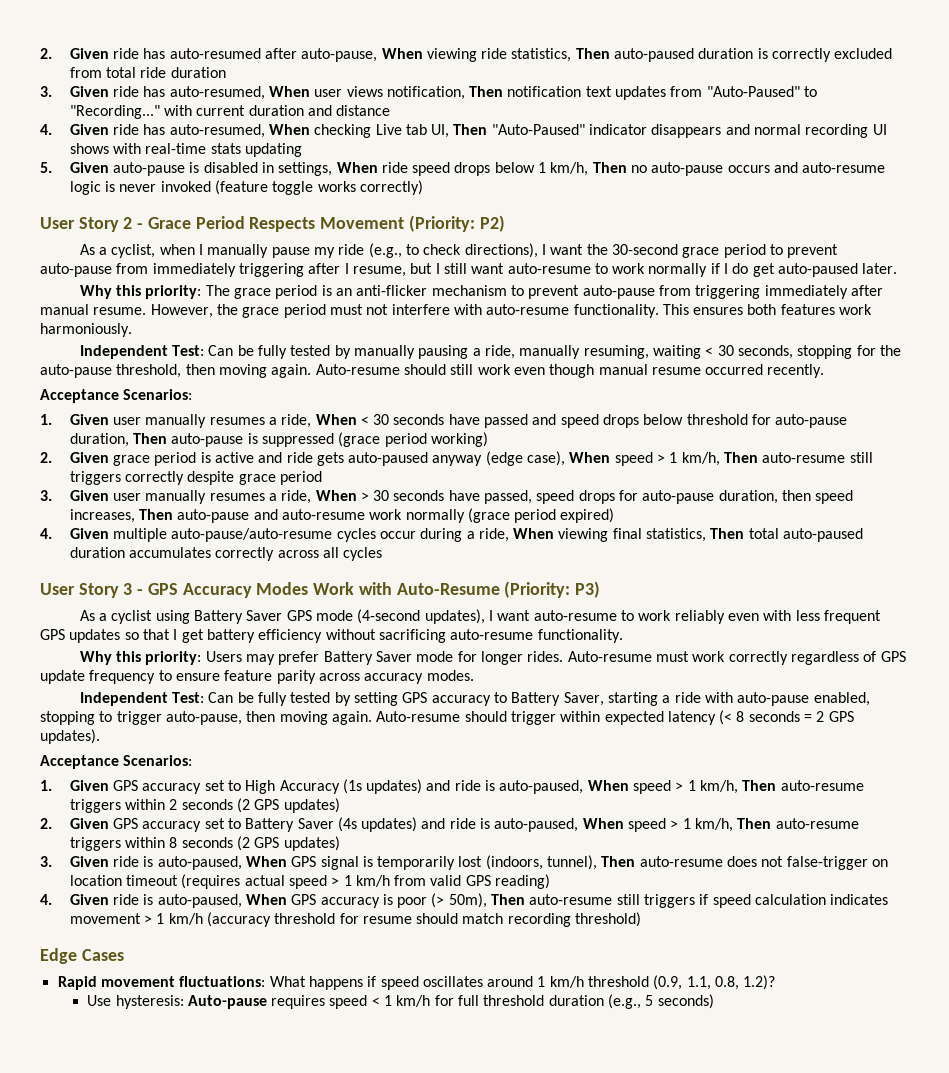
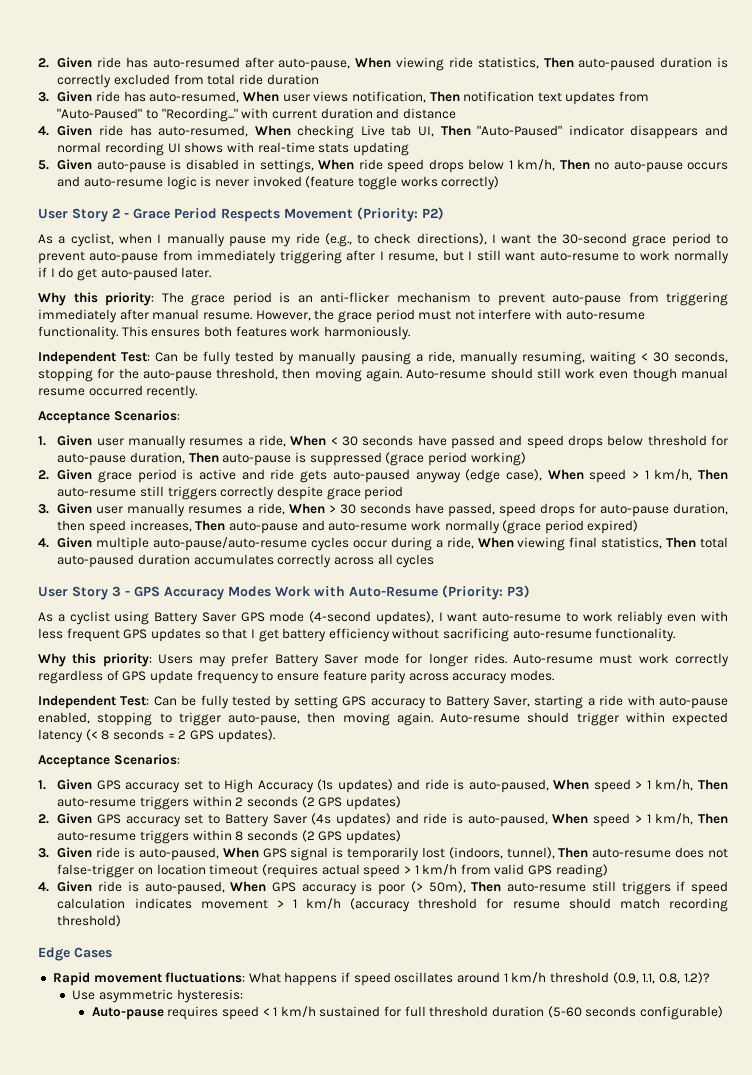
(112, 1000) none -> [98,989,173,1003] asymmetric
(184, 1002) none -> (243, 996) //
(431, 1001) none -> [319,1006,381,1017] sustained
[608,994,714,1009] (e.g., 5 seconds) -> [547,1006,723,1020] (5-60 seconds configurable)

